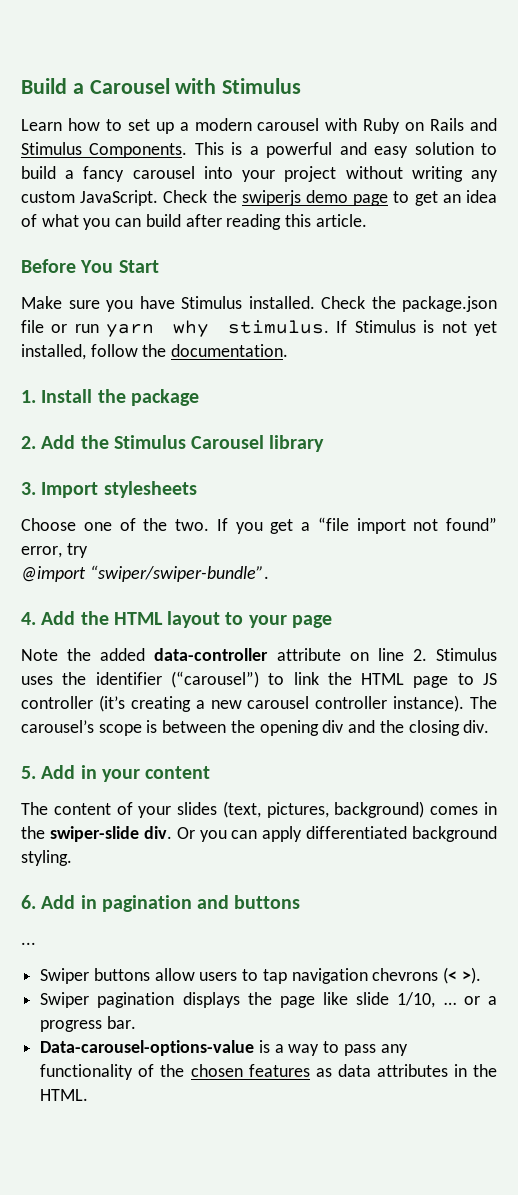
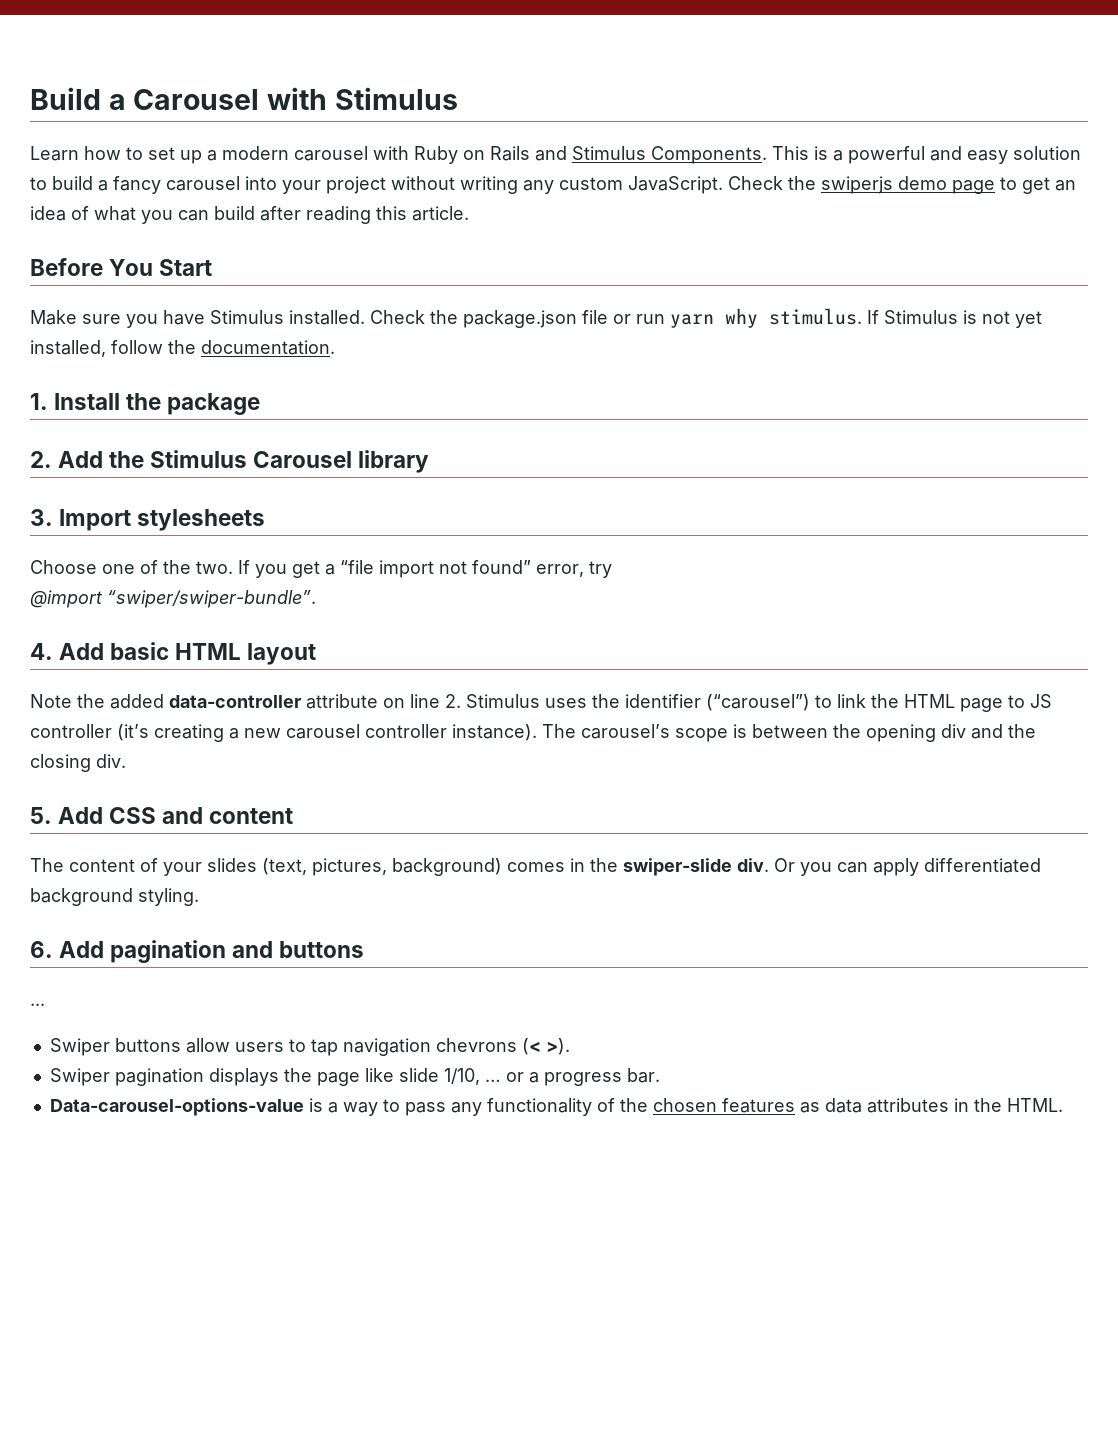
[80,611,109,625] the -> [110,642,170,660] basic
[225,612,332,628] to your page -> (317, 654) none
[80,765,140,782] in your -> [109,807,204,824] CSS and
[80,895,97,909] in -> (105, 949) none

